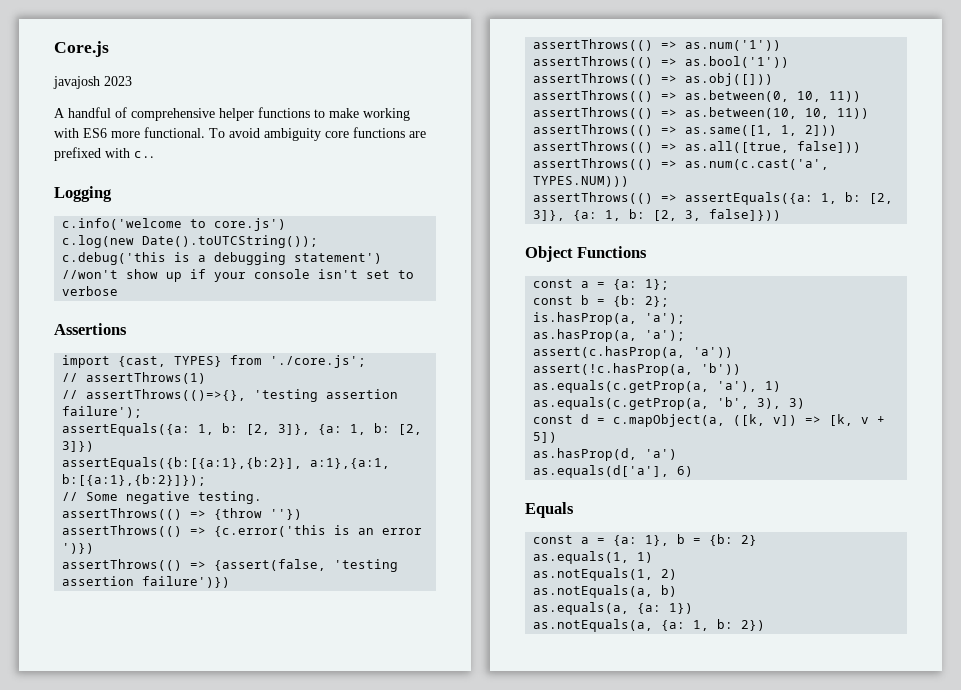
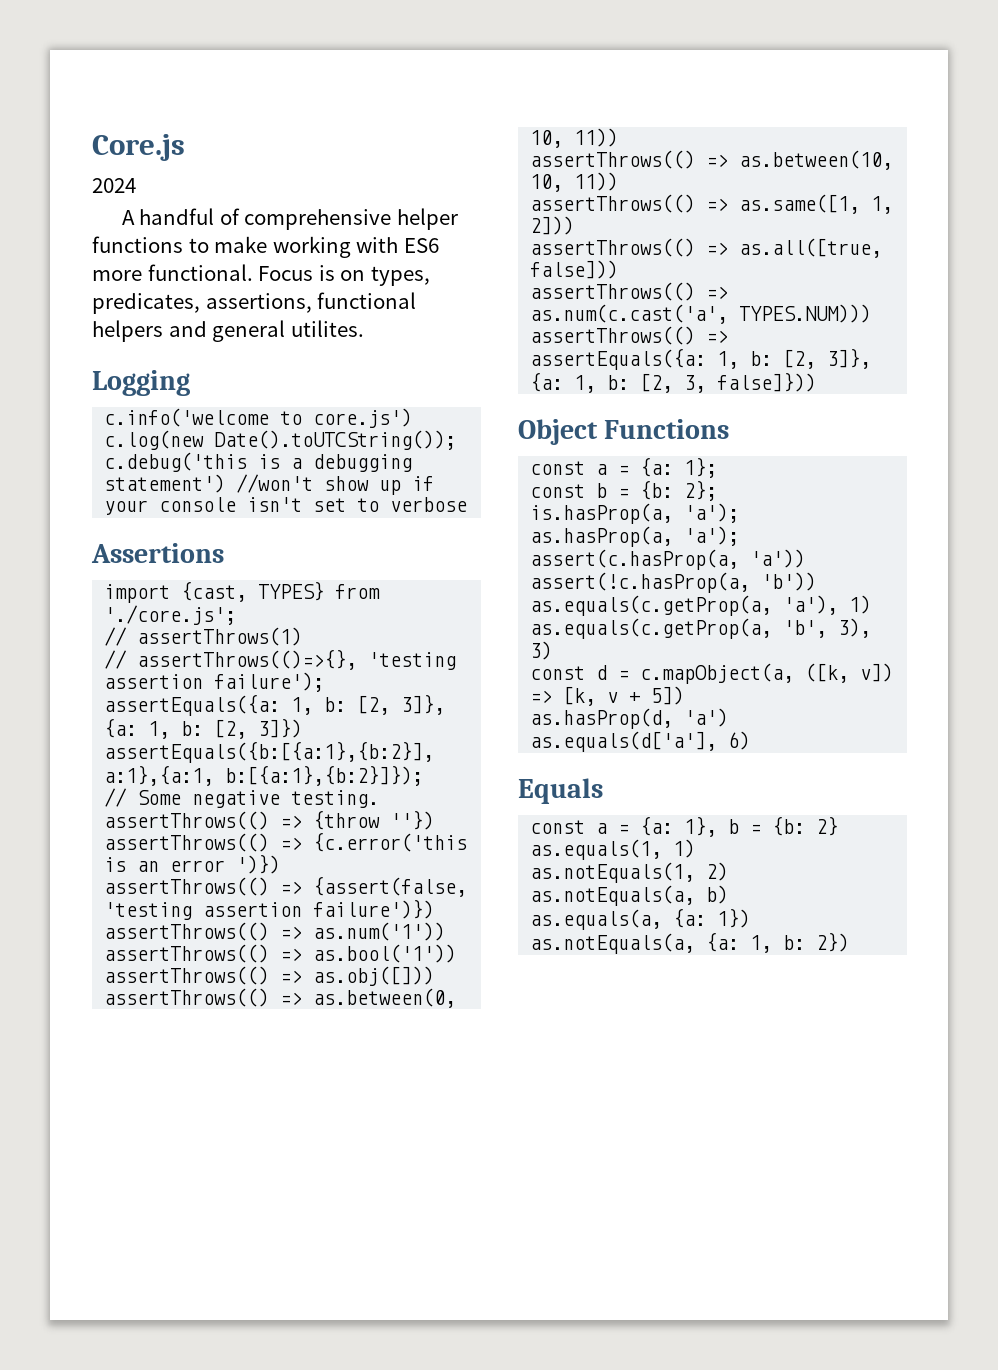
[53,76,132,89] javajosh 2023 -> [92,178,136,193] 2024
[209,127,426,141] [54,147,154,161] To avoid ambiguity core functions are prefixed with c.. -> [258,265,430,286] [92,292,417,314] [92,320,364,342] Focus is on types, predicates, assertions, functional helpers and general utilites.

